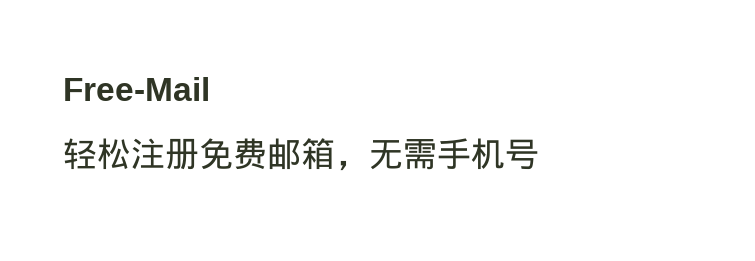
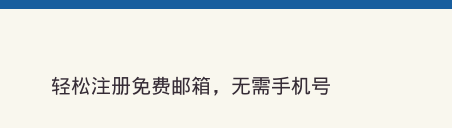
[63,77,210,101] Free-Mail // -> (51, 85) none

